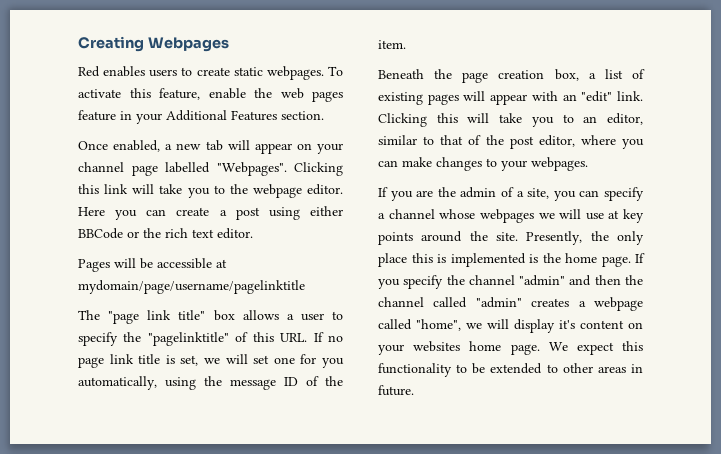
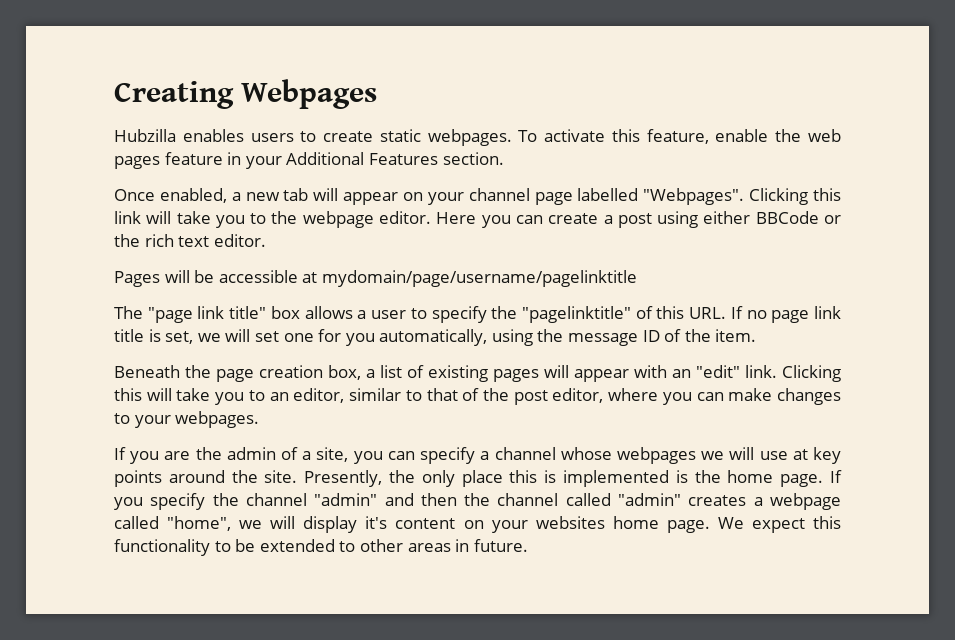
[78,66,100,77] Red -> [114,129,176,142] Hubzilla

